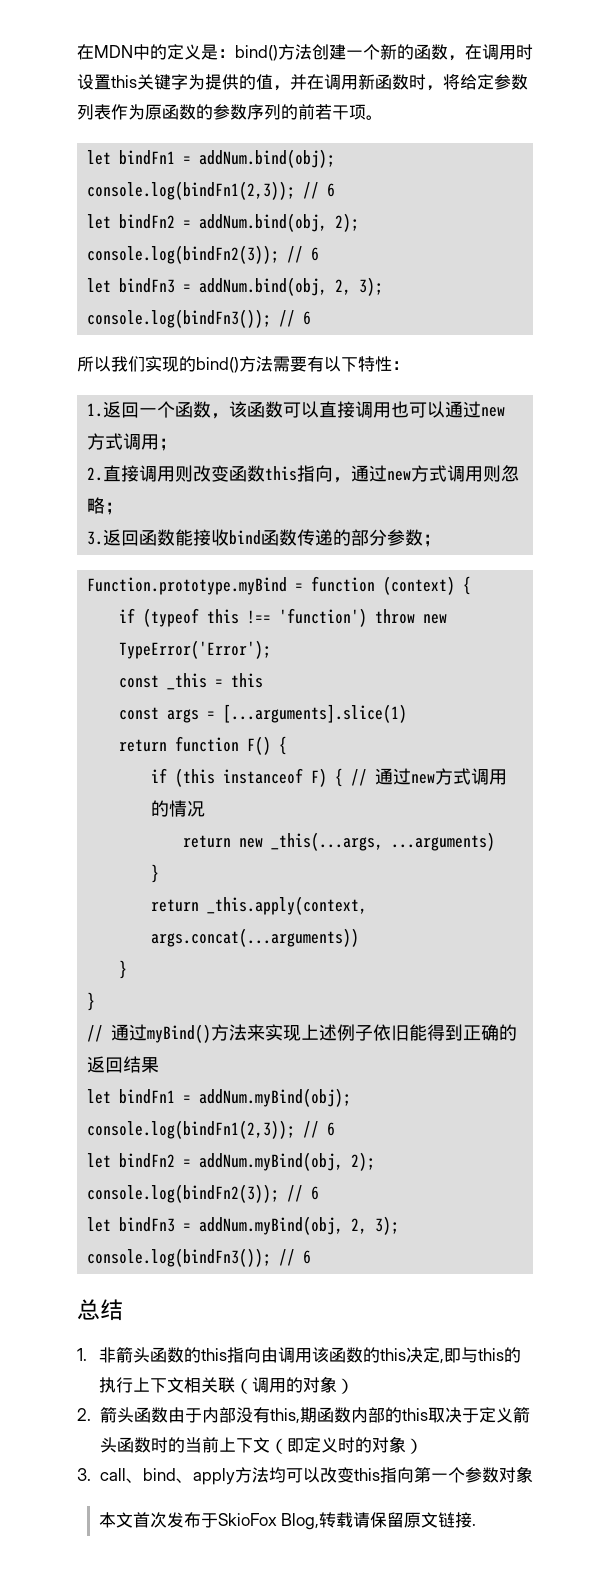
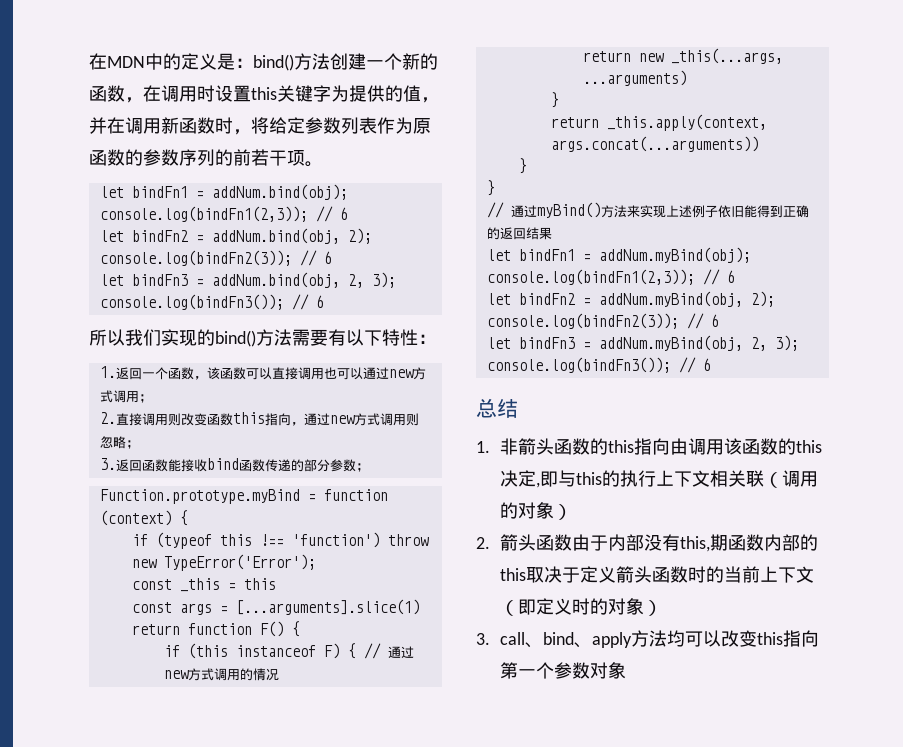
[98,1512,477,1530] // 本文首次发布于SkioFox Blog,转载请保留原文链接. -> (626, 670) none

